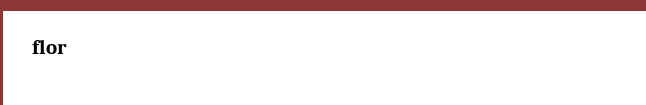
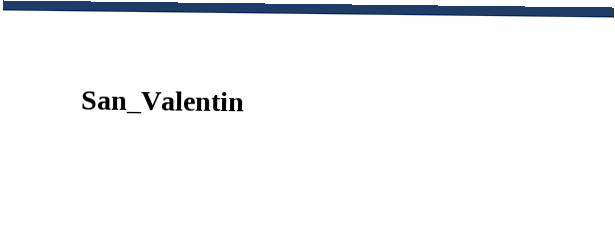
[32,39,67,54] flor -> [80,90,245,116] San_Valentin

